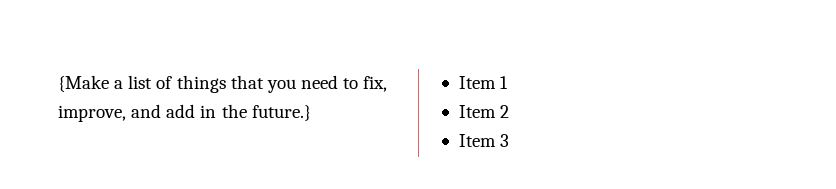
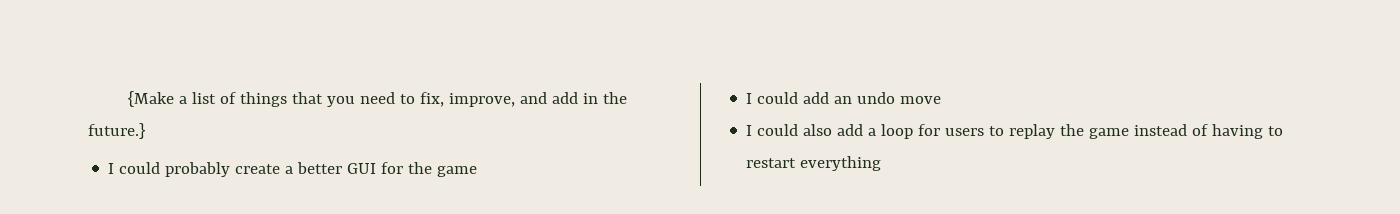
[458,76,509,89] [458,105,510,118] [458,134,510,147] Item 1 // Item 2 // Item 3 -> [108,162,478,177] [746,92,942,104] [746,124,1284,139] [746,156,882,171] I could probably create a better GUI for the game // I could add an undo move // I could also add a loop for users to replay the game instead of having to restart everything

